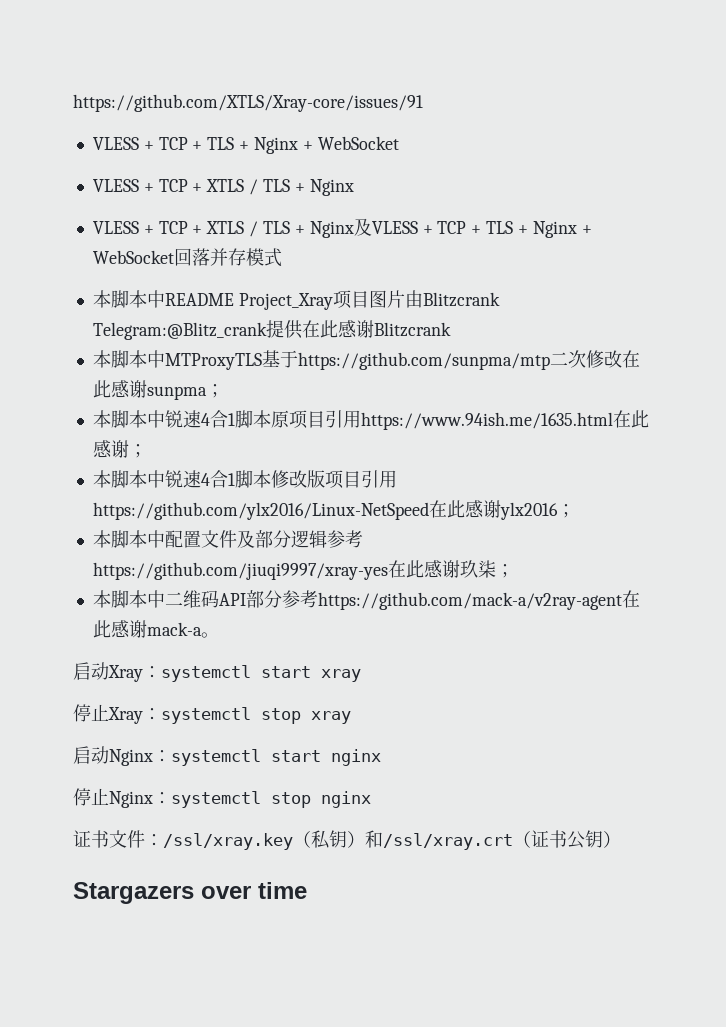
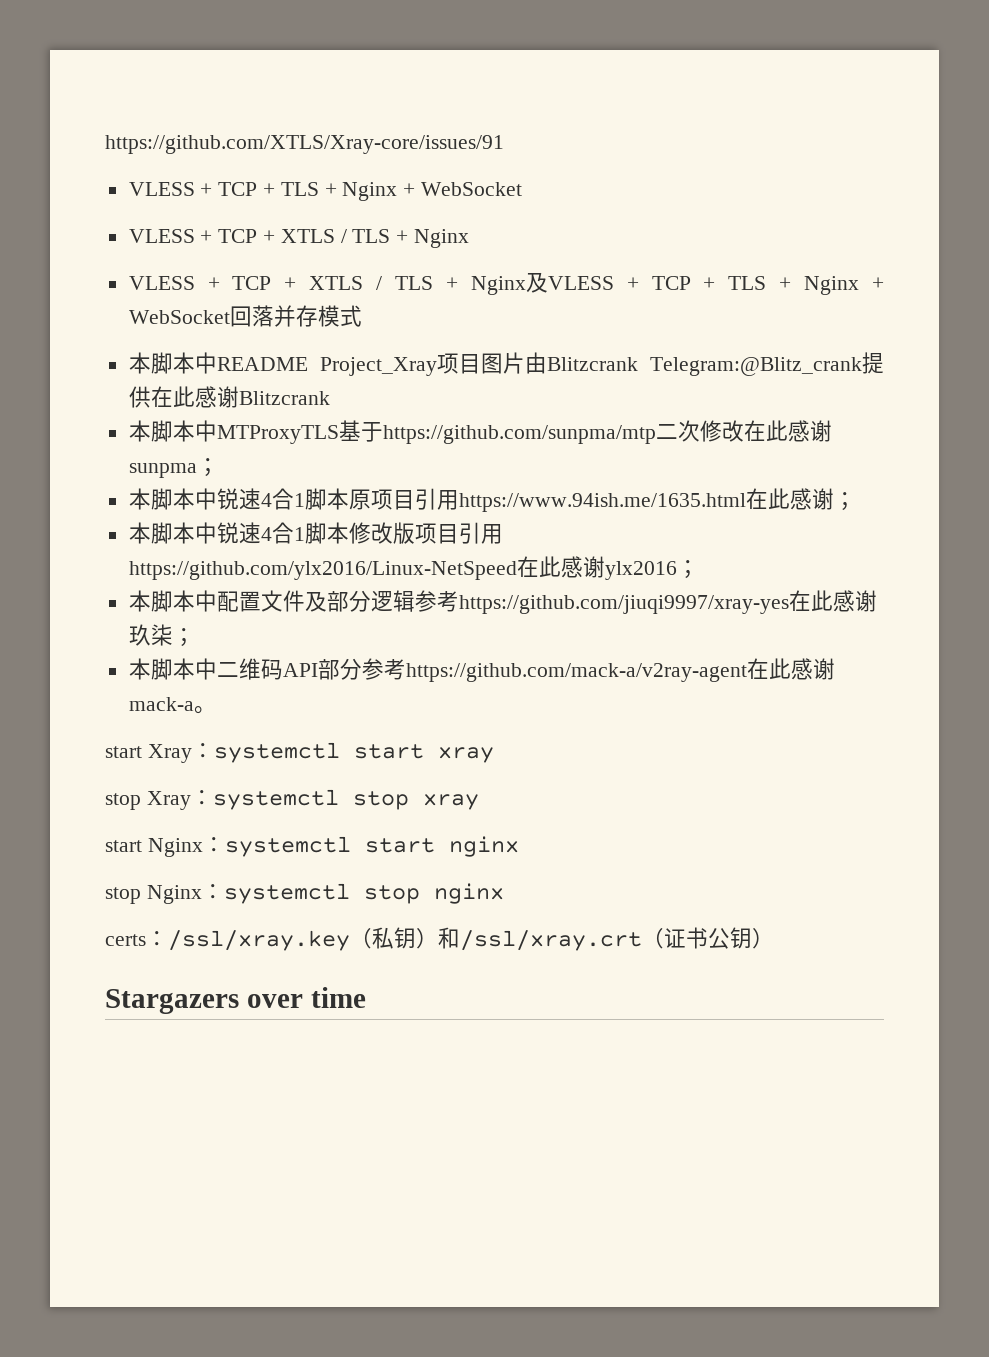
[73,662,109,680] 启动 -> [105,746,142,758] start
[73,704,109,722] 停止 -> [105,793,141,810] stop
[73,746,109,764] 启动 -> [105,840,142,852] start
[73,788,109,806] 停止 -> [105,887,141,904] stop
[73,830,145,848] 证书文件 -> [105,934,146,946] certs

